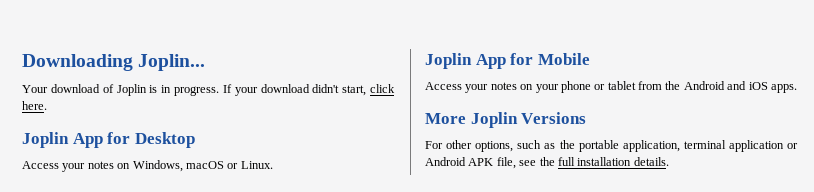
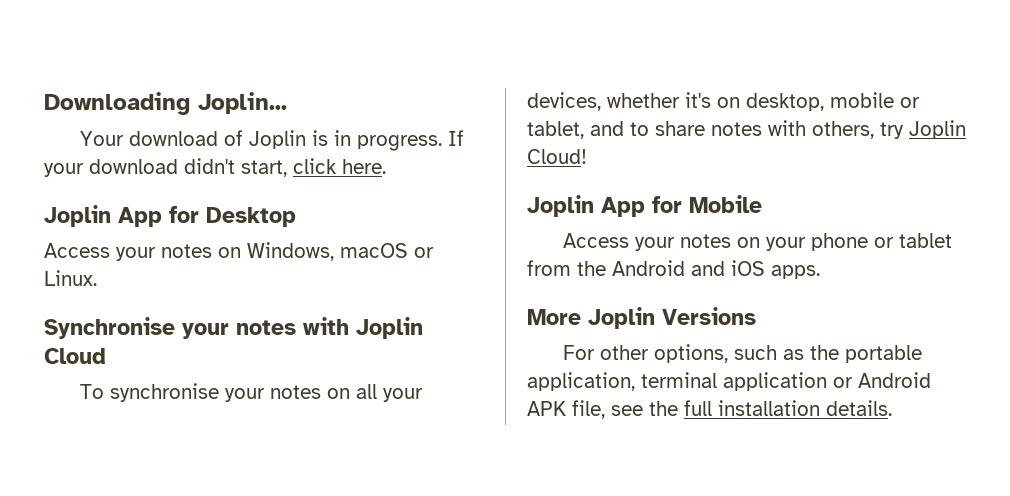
(273, 165) none -> [44,317,423,339] [44,348,106,364] [79,383,423,402] [527,92,920,111] [527,120,966,139] [527,149,587,164] // Synchronise your notes with Joplin Cloud // To synchronise your notes on all your devices, whether it's on desktop, mobile or tablet, and to share notes with others, try Joplin Cloud!

